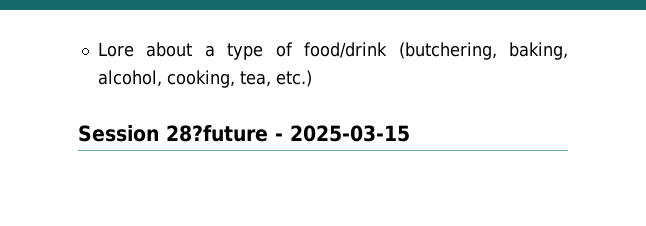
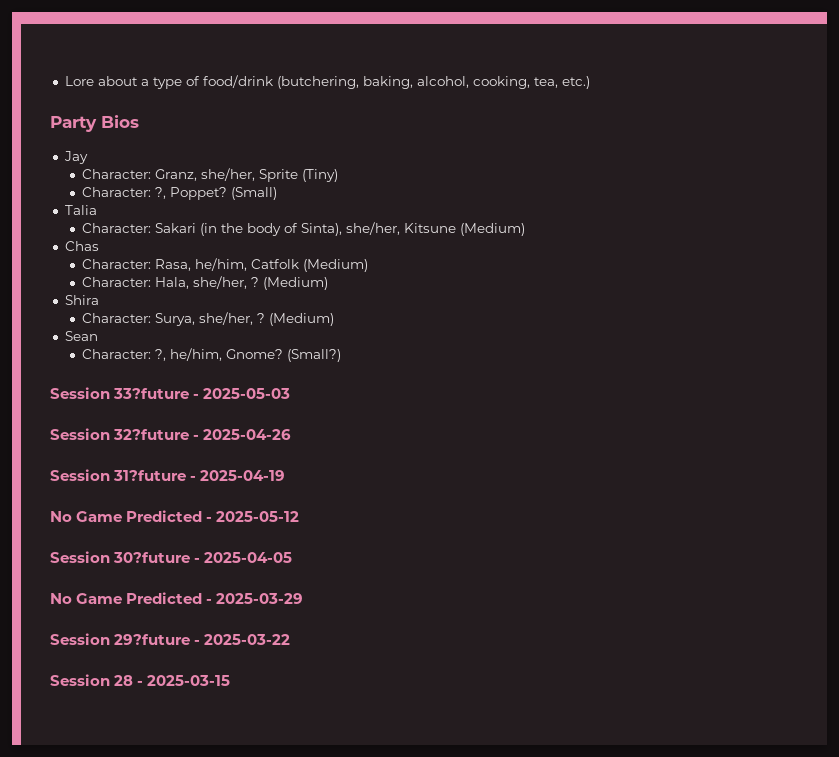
[78,125,268,142] Session 28?future -> [50,115,139,132] [63,151,88,164] [82,168,339,182] [82,187,278,200] [64,205,97,215] [82,222,526,236] [64,241,99,251] [82,258,369,272] [82,276,329,290] [64,295,99,305] [82,312,335,326] [64,331,98,341] [82,348,342,362] [50,387,291,399] [50,428,292,440] [50,469,286,481] [50,510,300,522] [50,551,293,563] [50,592,304,604] [50,633,291,645] [50,674,134,686] Party Bios // Jay // Character: Granz, she/her, Sprite (Tiny) // Character: ?, Poppet? (Small) // Talia // Character: Sakari (in the body of Sinta), she/her, Kitsune (Medium) // Chas // Character: Rasa, he/him, Catfolk (Medium) // Character: Hala, she/her, ? (Medium) // Shira // Character: Surya, she/her, ? (Medium) // Sean // Character: ?, he/him, Gnome? (Small?) // Session 33?future - 2025-05-03 // Session 32?future - 2025-04-26 // Session 31?future - 2025-04-19 // No Game Predicted - 2025-05-12 // Session 30?future - 2025-04-05 // No Game Predicted - 2025-03-29 // Session 29?future - 2025-03-22 // Session 28

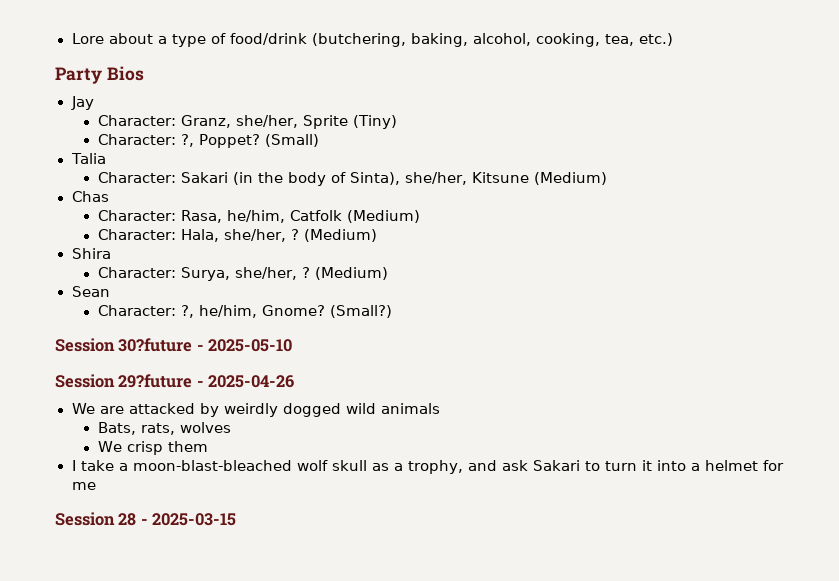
[113,388,291,399] [50,428,292,440] [50,469,286,481] [50,510,300,522] [50,551,293,563] [50,592,304,604] [50,633,291,645] 33?future - 2025-05-03 // Session 32?future - 2025-04-26 // Session 31?future - 2025-04-19 // No Game Predicted - 2025-05-12 // Session 30?future - 2025-04-05 // No Game Predicted - 2025-03-29 // Session 29?future - 2025-03-22 -> [118,338,293,352] [55,374,295,388] [71,403,441,417] [97,422,231,435] [97,441,208,455] [71,460,784,474] [71,482,96,490] 30?future - 2025-05-10 // Session 29?future - 2025-04-26 // We are attacked by weirdly dogged wild animals // Bats, rats, wolves // We crisp them // I take a moon-blast-bleached wolf skull as a trophy, and ask Sakari to turn it into a helmet for me

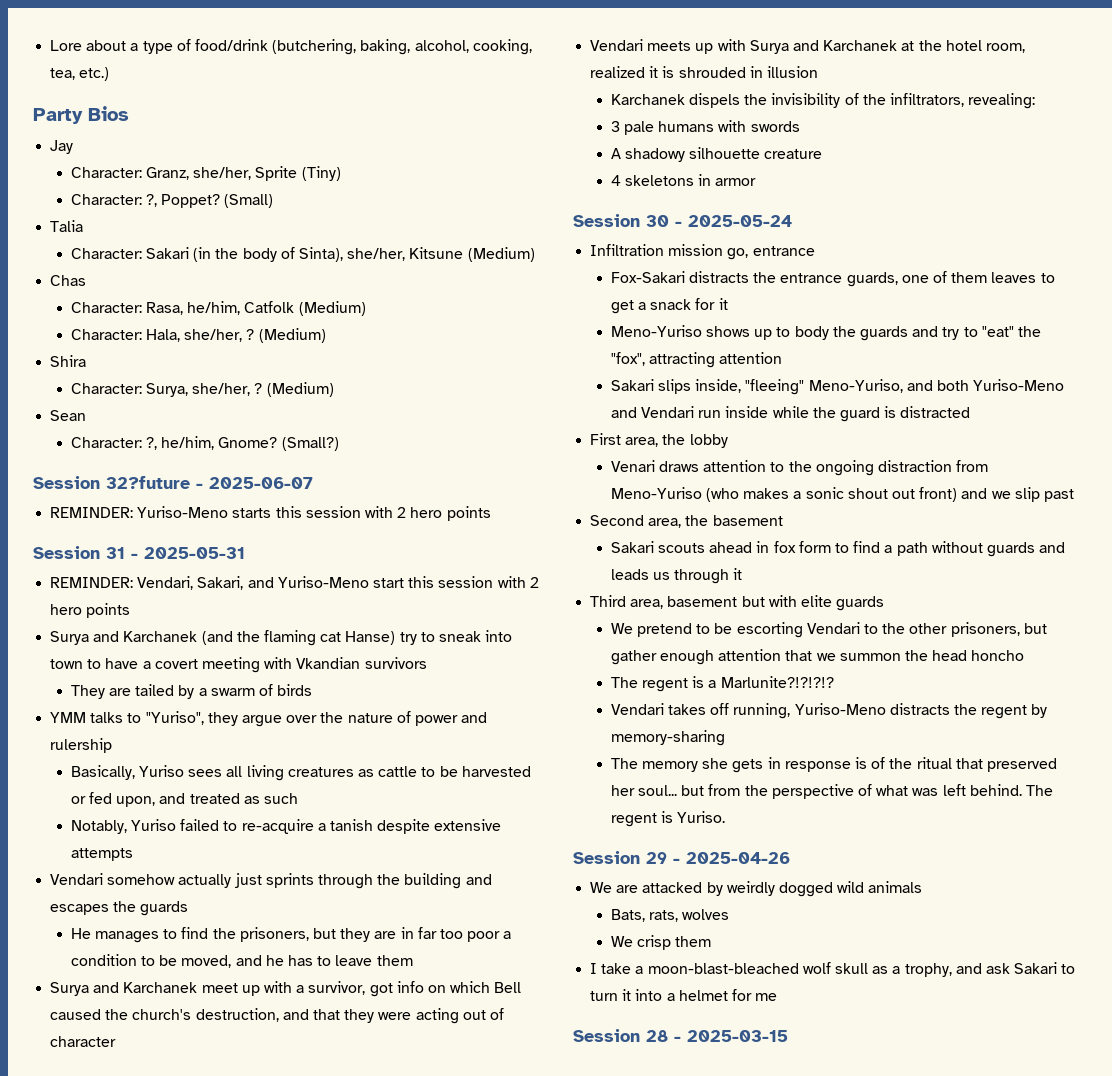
[118,338,293,352] [55,374,193,388] 30?future - 2025-05-10 // Session 29?future -> [106,476,313,489] [50,506,491,521] [33,546,245,559] [50,576,539,590] [50,603,131,618] [50,630,513,646] [50,657,427,673] [70,684,313,699] [50,711,488,727] [50,738,113,753] [70,765,531,781] [70,792,298,807] [70,819,502,834] [70,848,133,861] [50,873,492,889] [50,901,189,916] [70,927,512,943] [70,954,413,968] [50,981,522,997] [50,1008,504,1024] [50,1036,117,1047] [590,39,1025,54] [590,66,818,78] [610,93,1036,109] [610,120,800,135] [610,147,823,162] [610,174,757,186] [573,214,792,227] [590,244,815,260] [610,271,1055,287] [610,298,728,314] [610,325,1041,341] [610,352,783,368] [610,379,1065,395] [610,406,971,422] [590,433,728,448] [610,460,989,476] [610,487,1074,502] [590,515,783,528] [610,541,1066,557] [610,568,743,584] [590,595,885,611] [610,622,1047,638] [610,649,1025,665] [610,676,834,692] [610,703,1048,719] [610,730,725,746] [610,757,1057,773] [610,784,1053,799] [610,811,726,827] [573,851,667,864] 32?future - 2025-06-07 // REMINDER: Yuriso-Meno starts this session with 2 hero points // Session 31 - 2025-05-31 // REMINDER: Vendari, Sakari, and Yuriso-Meno start this session with 2 hero points // Surya and Karchanek (and the flaming cat Hanse) try to sneak into town to have a covert meeting with Vkandian survivors // They are tailed by a swarm of birds // YMM talks to "Yuriso", they argue over the nature of power and rulership // Basically, Yuriso sees all living creatures as cattle to be harvested or fed upon, and treated as such // Notably, Yuriso failed to re-acquire a tanish despite extensive attempts // Vendari somehow actually just sprints through the building and escapes the guards // He manages to find the prisoners, but they are in far too poor a condition to be moved, and he has to leave them // Surya and Karchanek meet up with a survivor, got info on which Bell caused the church's destruction, and that they were acting out of character // Vendari meets up with Surya and Karchanek at the hotel room, realized it is shrouded in illusion // Karchanek dispels the invisibility of the infiltrators, revealing: // 3 pale humans with swords // A shadowy silhouette creature // 4 skeletons in armor // Session 30 - 2025-05-24 // Infiltration mission go, entrance // Fox-Sakari distracts the entrance guards, one of them leaves to get a snack for it // Meno-Yuriso shows up to body the guards and try to "eat" the "fox", attracting attention // Sakari slips inside, "fleeing" Meno-Yuriso, and both Yuriso-Meno and Vendari run inside while the guard is distracted // First area, the lobby // Venari draws attention to the ongoing distraction from Meno-Yuriso (who makes a sonic shout out front) and we slip past // Second area, the basement // Sakari scouts ahead in fox form to find a path without guards and leads us through it // Third area, basement but with elite guards // We pretend to be escorting Vendari to the other prisoners, but gather enough attention that we summon the head honcho // The regent is a Marlunite?!?!?!? // Vendari takes off running, Yuriso-Meno distracts the regent by memory-sharing // The memory she gets in response is of the ritual that preserved her soul... but from the perspective of what was left behind. The regent is Yuriso. // Session 29

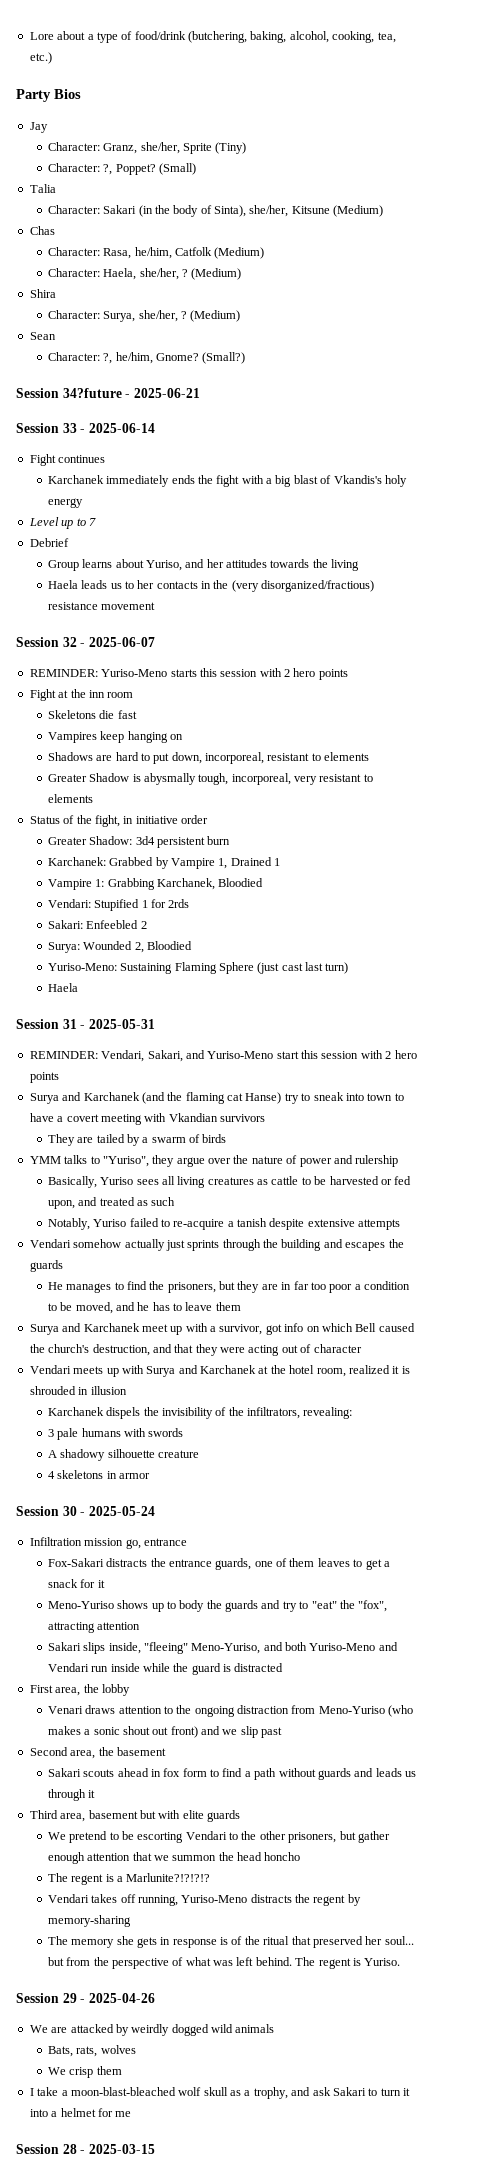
[146,329,181,342] Hala, -> [103,268,137,280] Haela,
[106,476,190,489] 32?future -> [62,388,200,398] [16,423,155,433] [29,454,106,466] [47,475,407,487] [47,498,83,508] [28,517,96,529] [29,538,69,547] [47,559,360,571] [47,580,375,592] [47,602,156,610] [16,637,77,647] 34?future - 2025-06-21 // Session 33 - 2025-06-14 // Fight continues // Karchanek immediately ends the fight with a big blast of Vkandis's holy energy // Level up to 7 // Debrief // Group learns about Yuriso, and her attitudes towards the living // Haela leads us to her contacts in the (very disorganized/fractious) resistance movement // Session 32
(491, 513) none -> [29,689,134,701] [47,710,137,719] [47,731,183,743] [47,752,370,764] [47,773,373,785] [47,794,93,803] [29,815,208,827] [47,836,231,848] [47,857,281,869] [47,878,264,890] [47,899,190,911] [47,920,147,929] [47,941,192,953] [47,962,349,974] [47,983,78,992] // Fight at the inn room // Skeletons die fast // Vampires keep hanging on // Shadows are hard to put down, incorporeal, resistant to elements // Greater Shadow is abysmally tough, incorporeal, very resistant to elements // Status of the fight, in initiative order // Greater Shadow: 3d4 persistent burn // Karchanek: Grabbed by Vampire 1, Drained 1 // Vampire 1: Grabbing Karchanek, Bloodied // Vendari: Stupified 1 for 2rds // Sakari: Enfeebled 2 // Surya: Wounded 2, Bloodied // Yuriso-Meno: Sustaining Flaming Sphere (just cast last turn) // Haela

